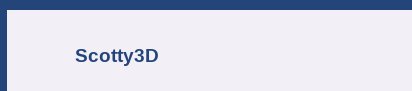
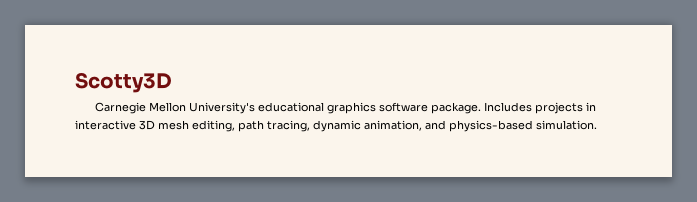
(159, 57) none -> [95,102,597,114] [75,120,597,132] // Carnegie Mellon University's educational graphics software package. Includes projects in interactive 3D mesh editing, path tracing, dynamic animation, and physics-based simulation.

